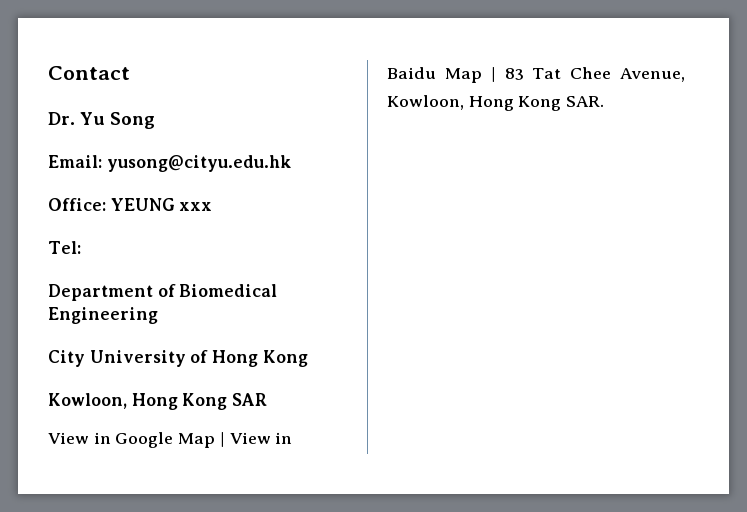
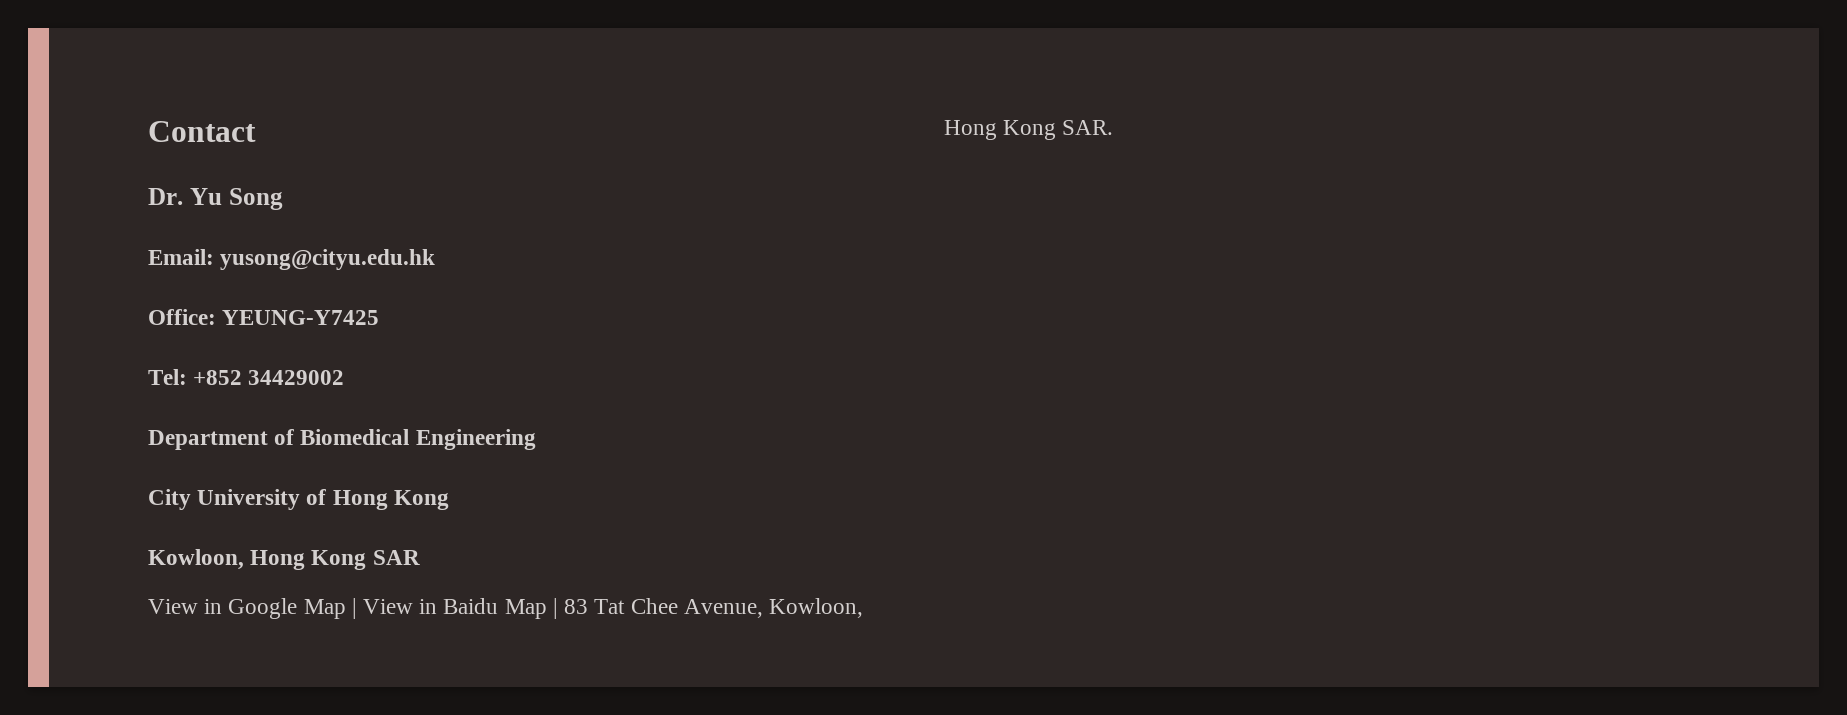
[110,198,213,211] YEUNG xxx -> [222,310,380,325] YEUNG-Y7425
(81, 247) none -> [193,370,345,385] +852 34429002

